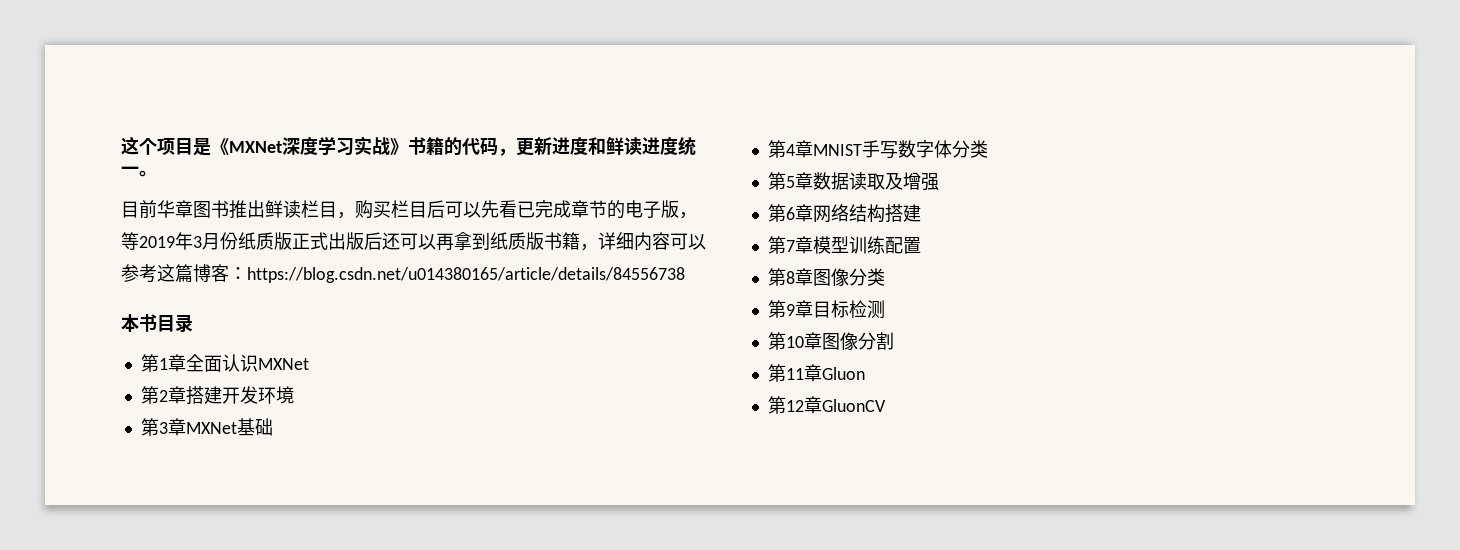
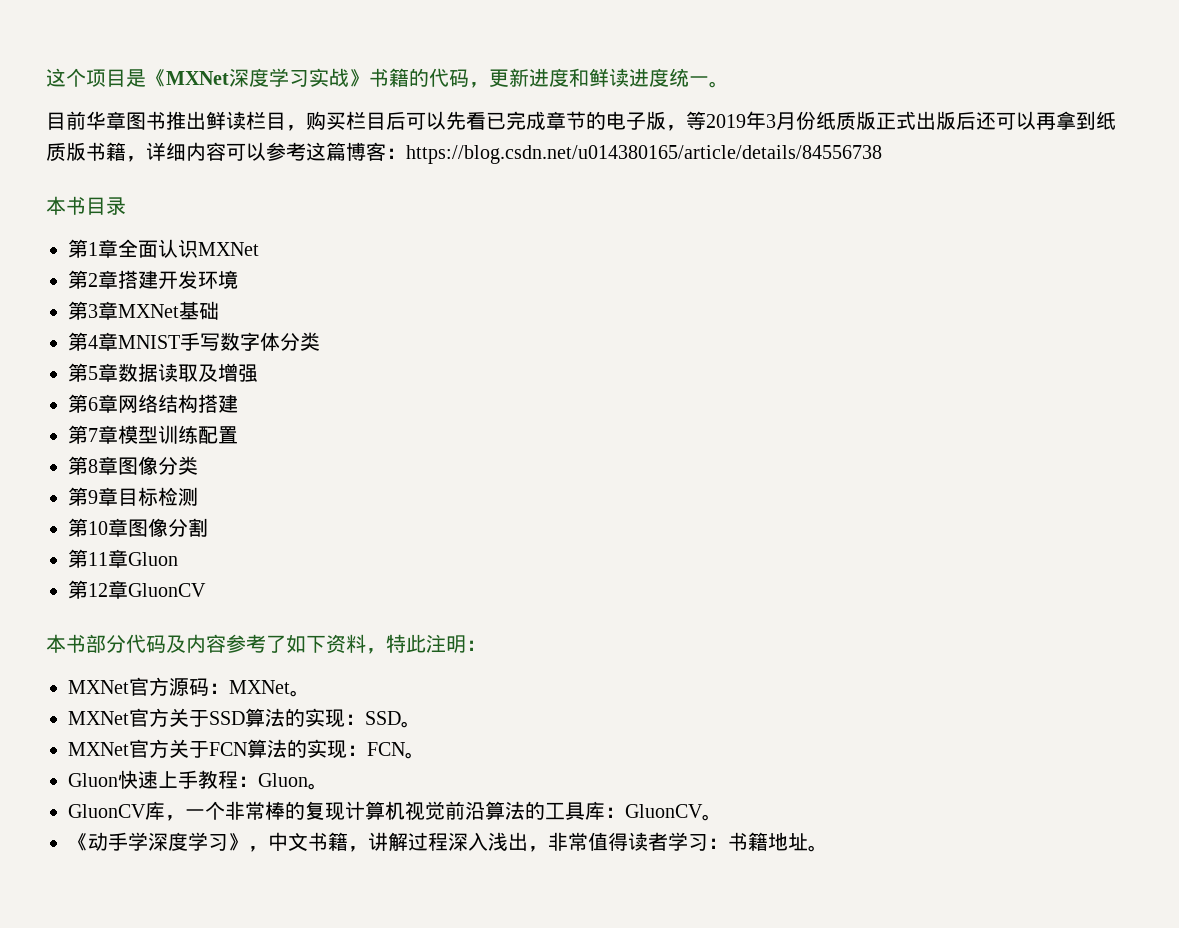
(886, 405) none -> [46,634,486,654] [68,677,310,697] [68,708,421,728] [68,739,425,759] [68,770,328,790] [68,801,722,821] [68,832,828,852] // 本书部分代码及内容参考了如下资料，特此注明： // MXNet官方源码：MXNet。 // MXNet官方关于SSD算法的实现：SSD。 // MXNet官方关于FCN算法的实现：FCN。 // Gluon快速上手教程：Gluon。 // GluonCV库，一个非常棒的复现计算机视觉前沿算法的工具库：GluonCV。 // 《动手学深度学习》，中文书籍，讲解过程深入浅出，非常值得读者学习：书籍地址。

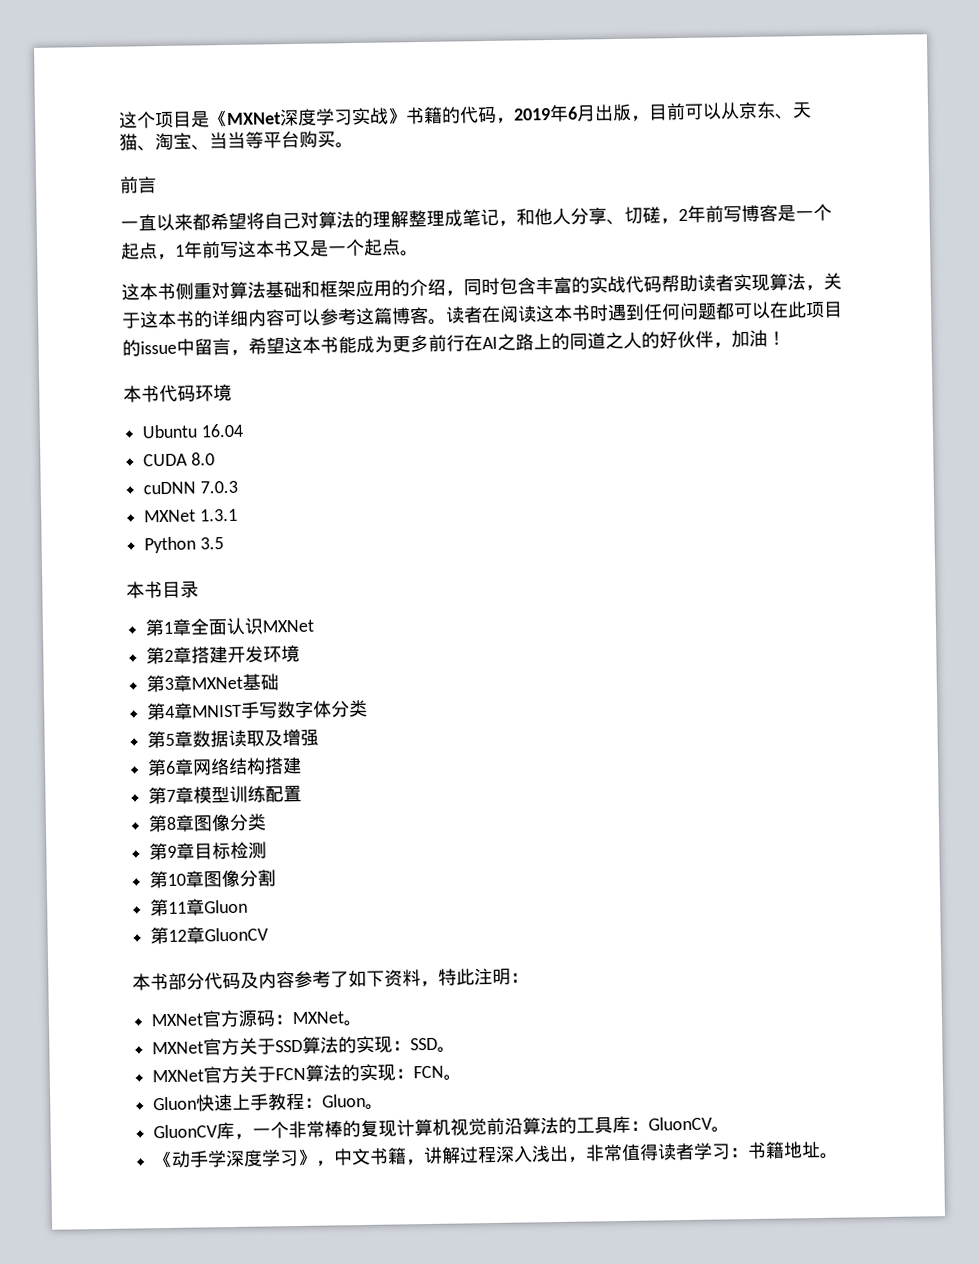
[489,68,729,88] [46,111,1116,131] [46,142,146,162] 更新进度和鲜读进度统一。 // 目前华章图书推出鲜读栏目，购买栏目后可以先看已完成章节的电子版，等2019年3月份纸质版正式出版后还可以再拿到纸质版书籍， -> [513,101,812,123] [119,130,354,152] [119,176,157,194] [120,203,832,232] [120,238,419,261] [121,272,842,301] [122,310,213,329] 2019年6月出版，目前可以从京东、天猫、淘宝、当当等平台购买。 // 前言 // 一直以来都希望将自己对算法的理解整理成笔记，和他人分享、切磋，2年前写博客是一个起点，1年前写这本书又是一个起点。 // 这本书侧重对算法基础和框架应用的介绍，同时包含丰富的实战代码帮助读者实现算法，关于这本书的
[386,145,882,164] ：https://blog.csdn.net/u014380165/article/details/84556738 -> [428,301,843,325] [122,329,786,357] [123,383,232,403] [142,423,243,439] [143,452,215,467] [143,480,238,495] [144,508,238,523] [144,536,224,554] 。读者在阅读这本书时遇到任何问题都可以在此项目的issue中留言，希望这本书能成为更多前行在AI之路上的同道之人的好伙伴，加油！ // 本书代码环境 // Ubuntu 16.04 // CUDA 8.0 // cuDNN 7.0.3 // MXNet 1.3.1 // Python 3.5

